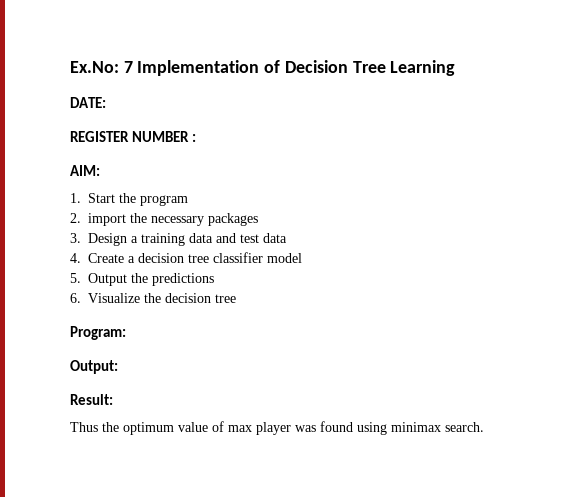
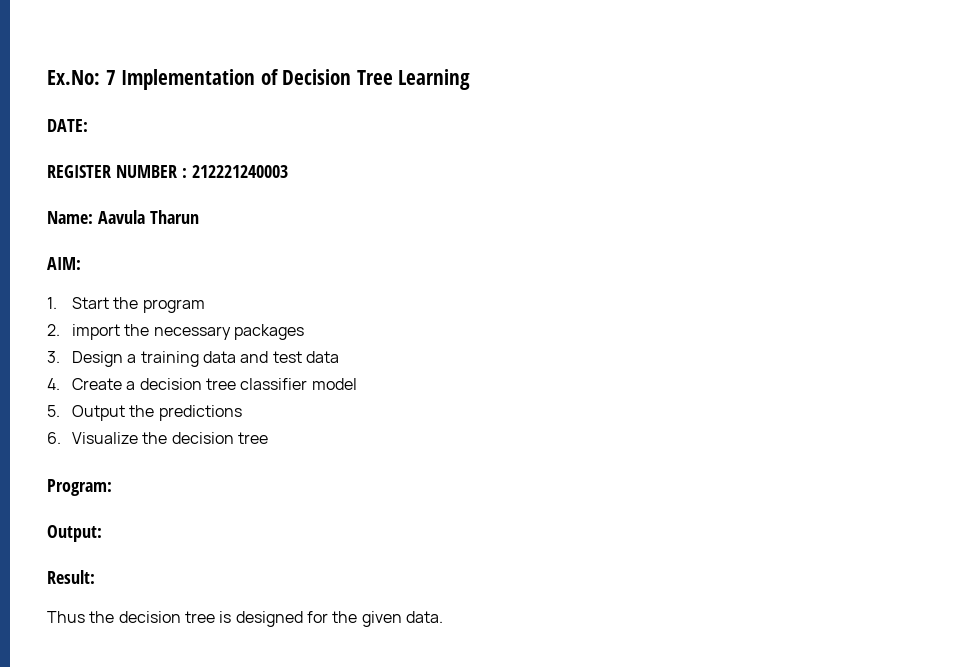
(197, 138) none -> [191,165,288,178] [47,210,199,224] 212221240003 // Name: Aavula Tharun
[123,421,484,435] optimum value of max player was found using minimax search. -> [118,611,443,627] decision tree is designed for the given data.

